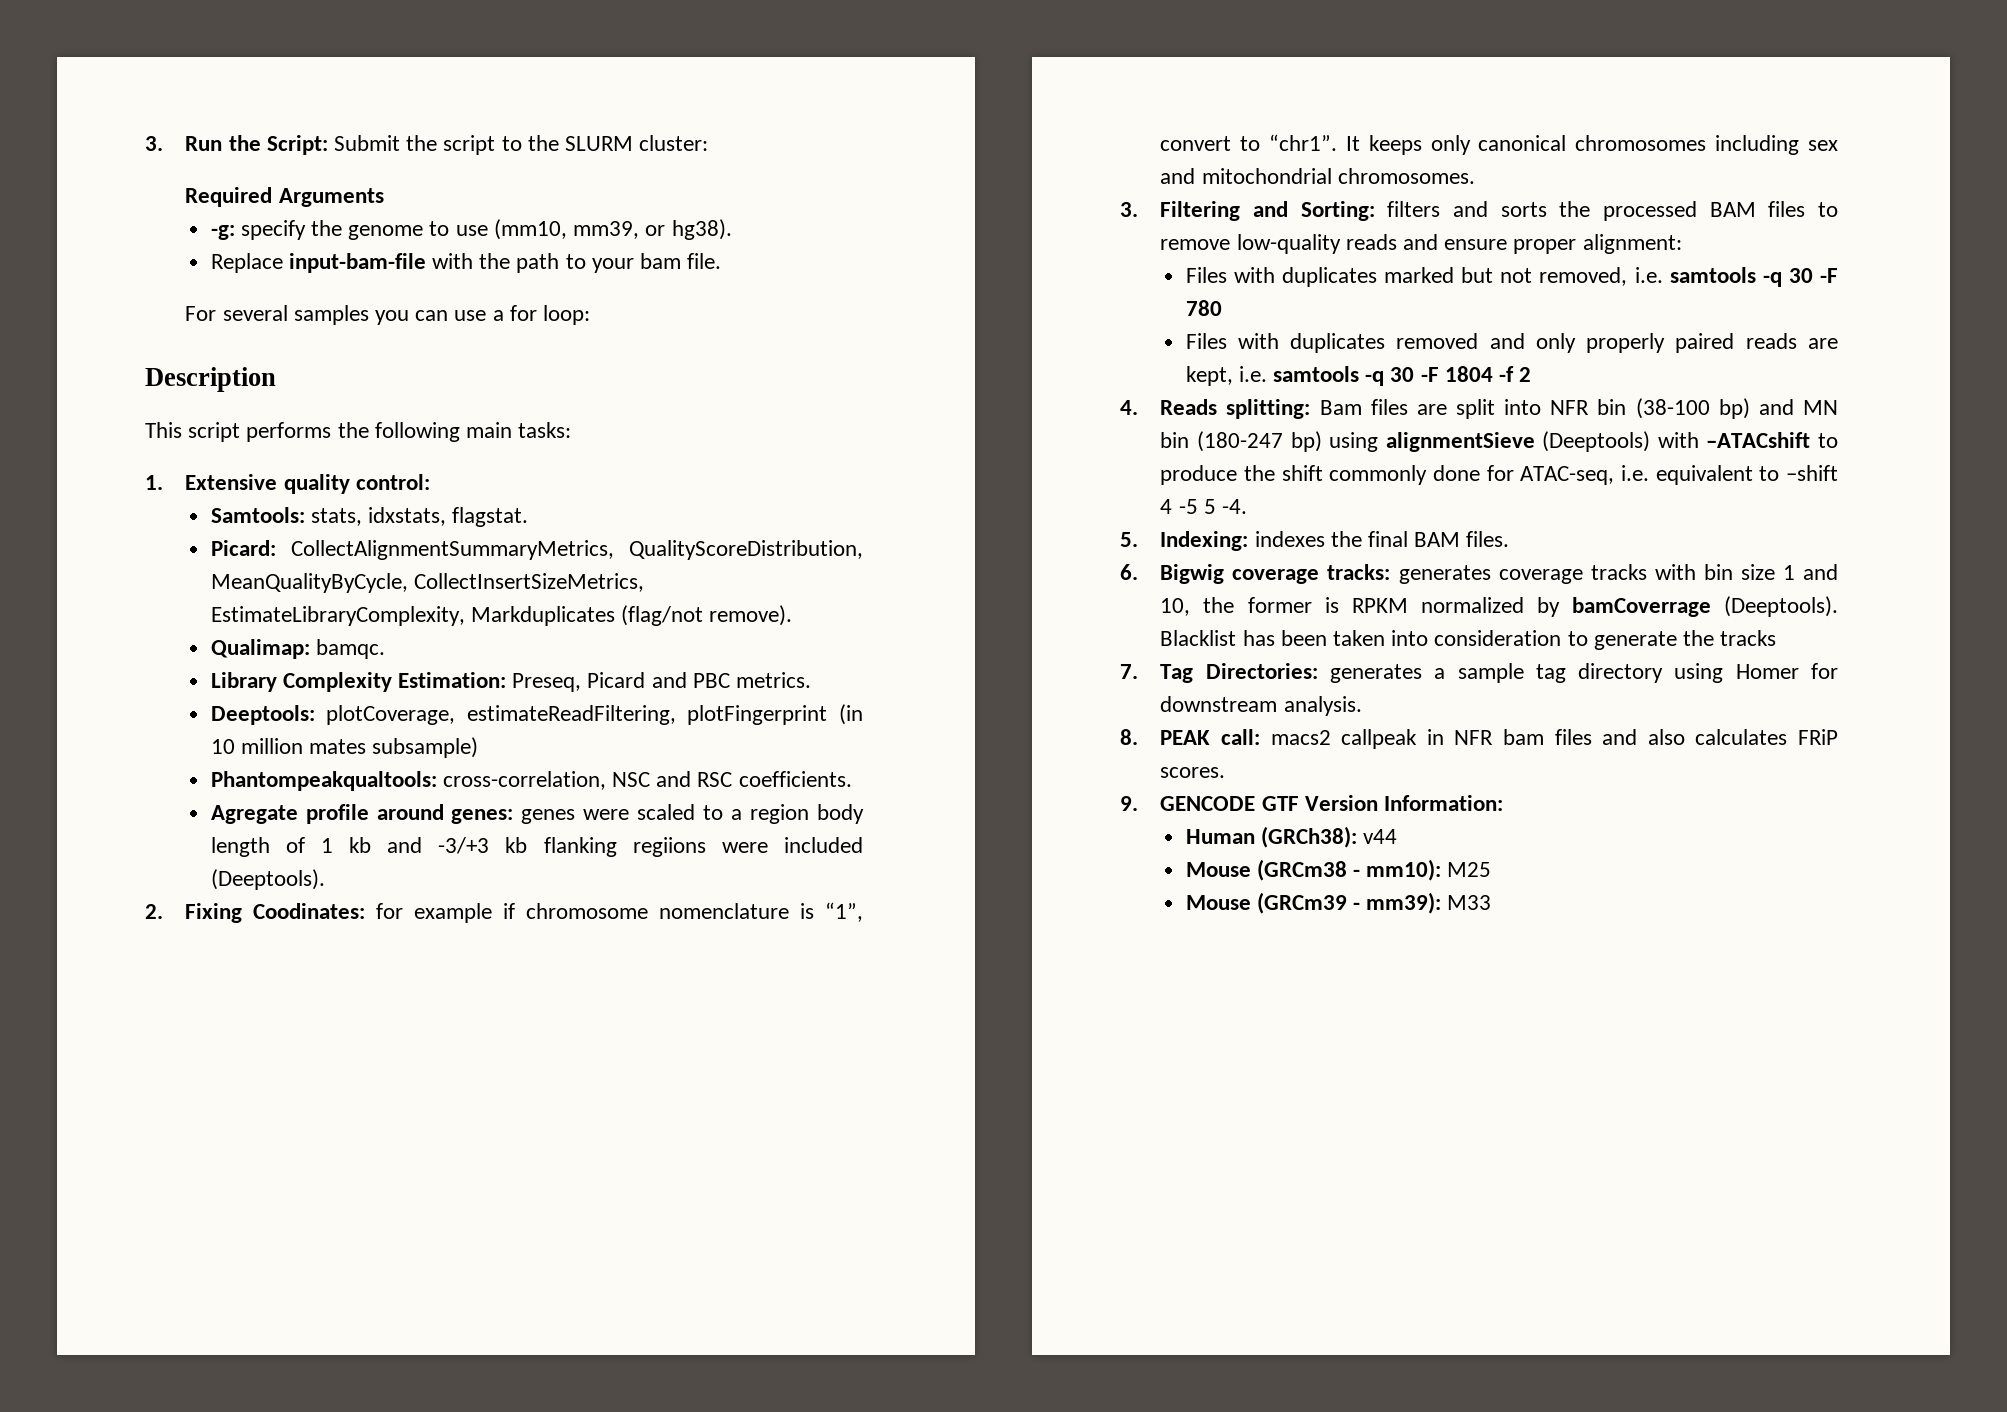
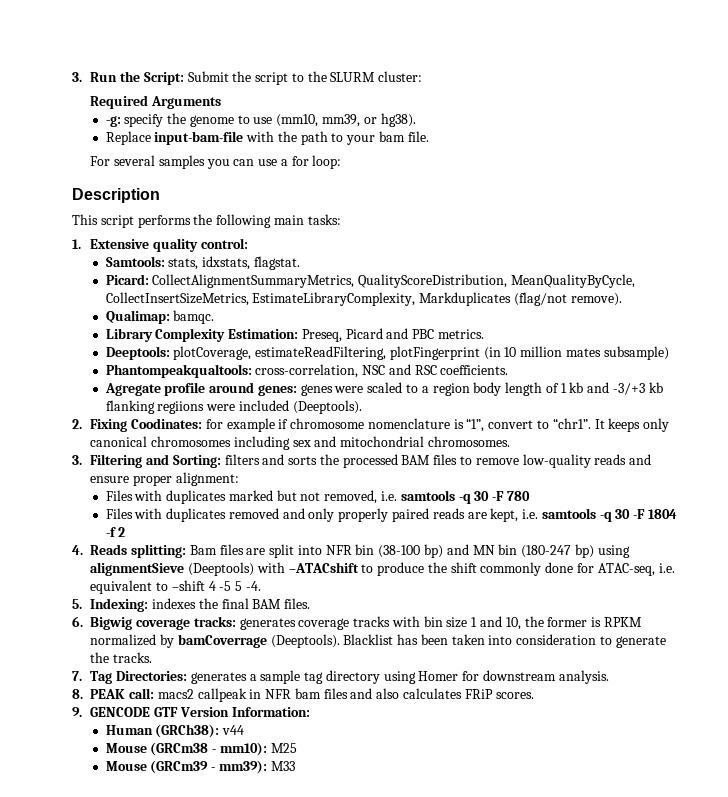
[1720,630,1777,646] tracks -> [112,652,152,663] tracks.

